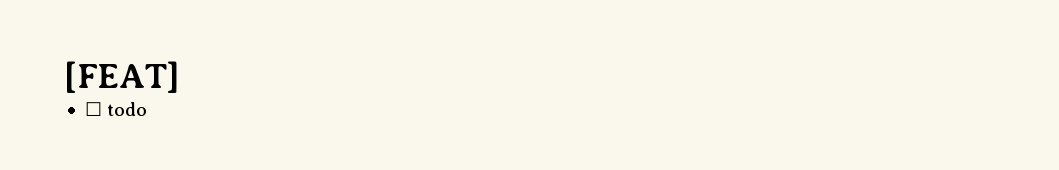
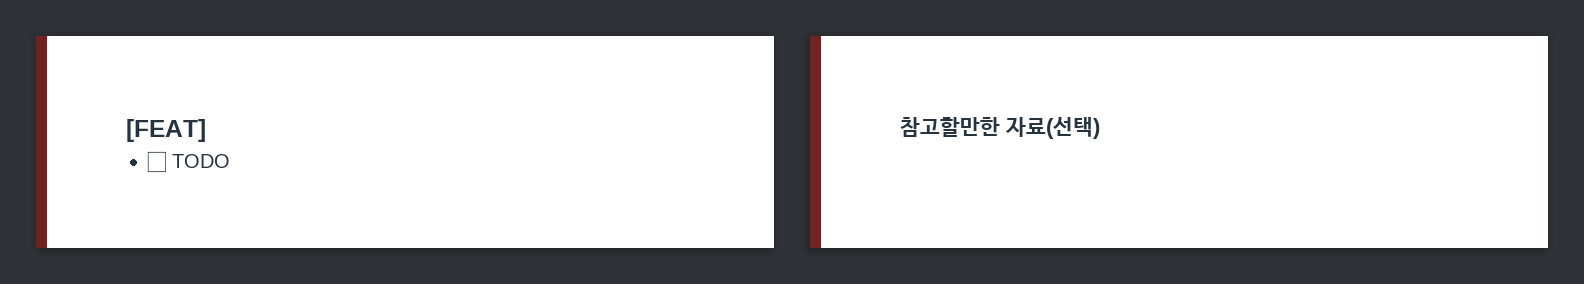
[107,102,148,116] todo -> [172,154,230,168] [900,116,1100,139] TODO // 참고할만한 자료(선택)

